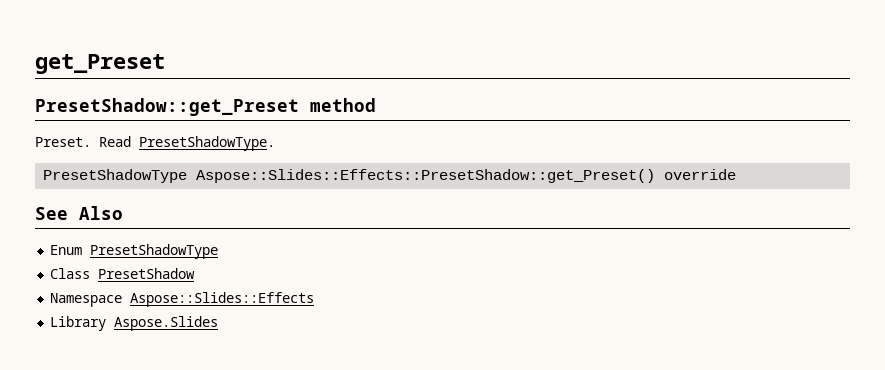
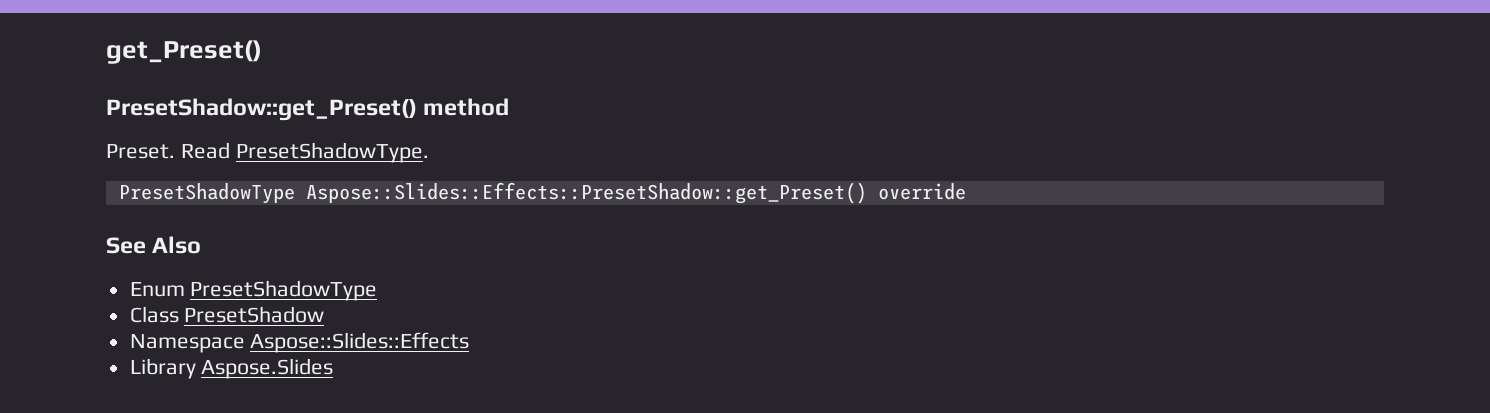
[35,54,165,74] [35,98,299,116] get_Preset // PresetShadow::get_Preset -> [106,40,262,64] [106,98,417,121] get_Preset() // PresetShadow::get_Preset()

